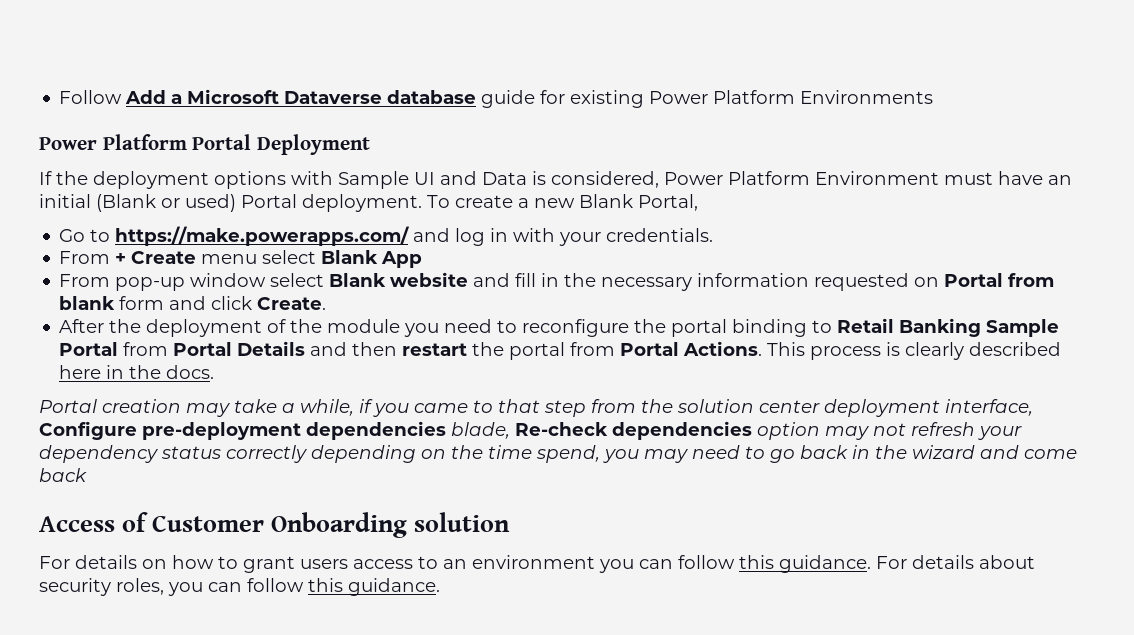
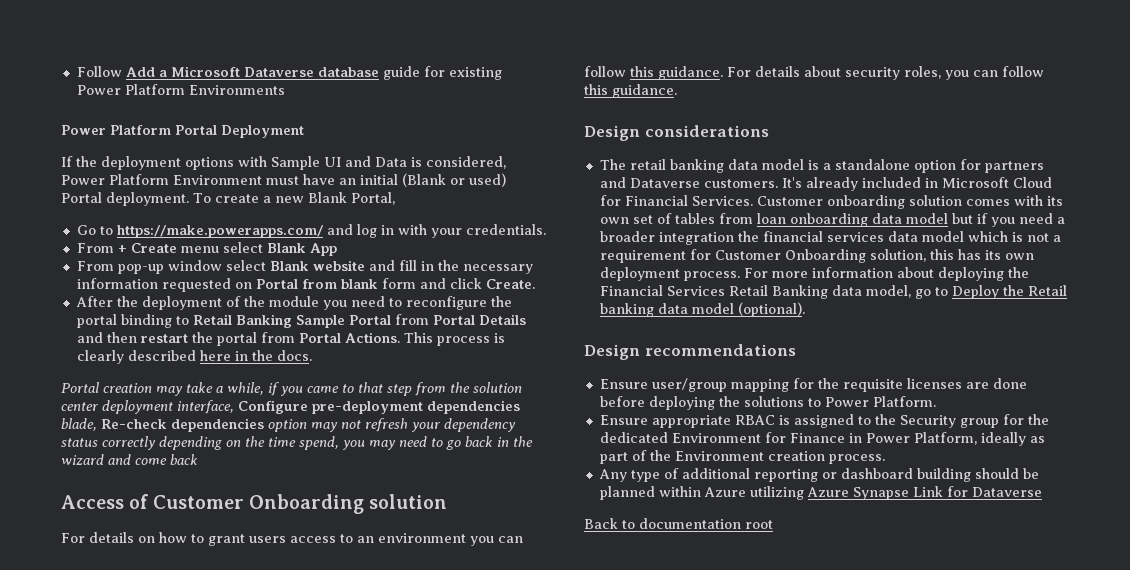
(440, 587) none -> [584,125,769,141] [599,159,1044,173] [599,177,1052,191] [599,195,1063,209] [599,213,1065,227] [599,231,1061,245] [599,249,1034,263] [599,267,1029,281] [599,285,1067,299] [599,302,805,317] [584,344,796,360] [599,378,1027,392] [599,396,936,410] [599,414,1049,428] [599,432,1045,446] [599,450,885,464] [598,468,1039,482] [599,486,1042,500] [584,518,773,529] // Design considerations // The retail banking data model is a standalone option for partners and Dataverse customers. It's already included in Microsoft Cloud for Financial Services. Customer onboarding solution comes with its own set of tables from loan onboarding data model but if you need a broader integration the financial services data model which is not a requirement for Customer Onboarding solution, this has its own deployment process. For more information about deploying the Financial Services Retail Banking data model, go to Deploy the Retail banking data model (optional). // Design recommendations // Ensure user/group mapping for the requisite licenses are done before deploying the solutions to Power Platform. // Ensure appropriate RBAC is assigned to the Security group for the dedicated Environment for Finance in Power Platform, ideally as part of the Environment creation process. // Any type of additional reporting or dashboard building should be planned within Azure utilizing Azure Synapse Link for Dataverse // Back to documentation root

